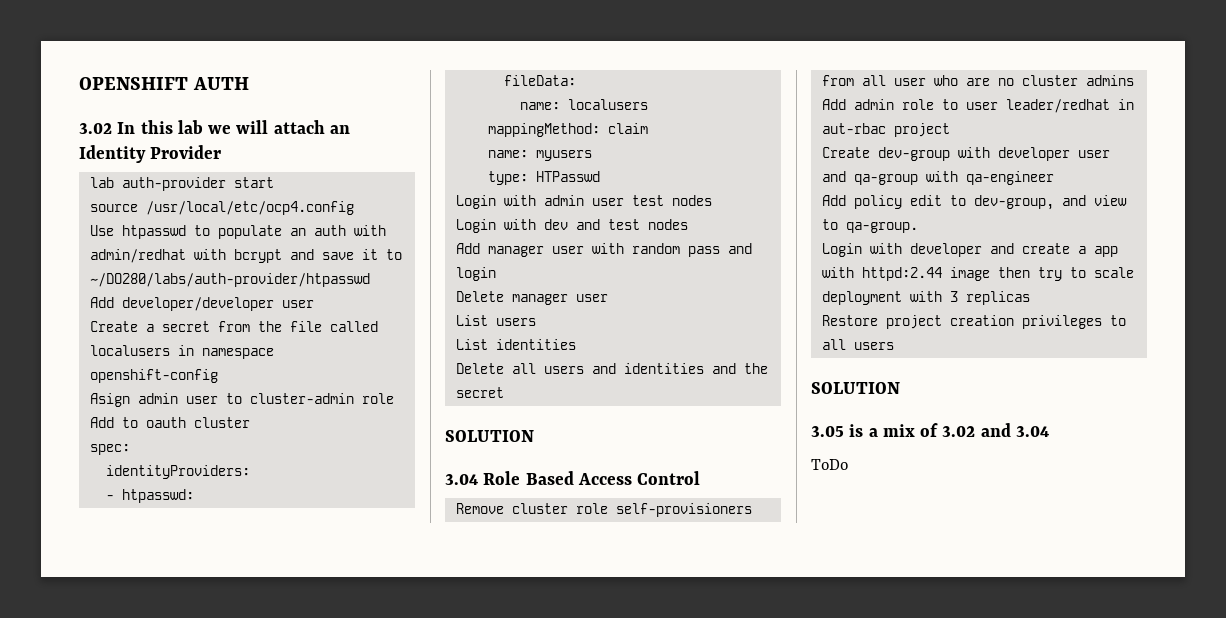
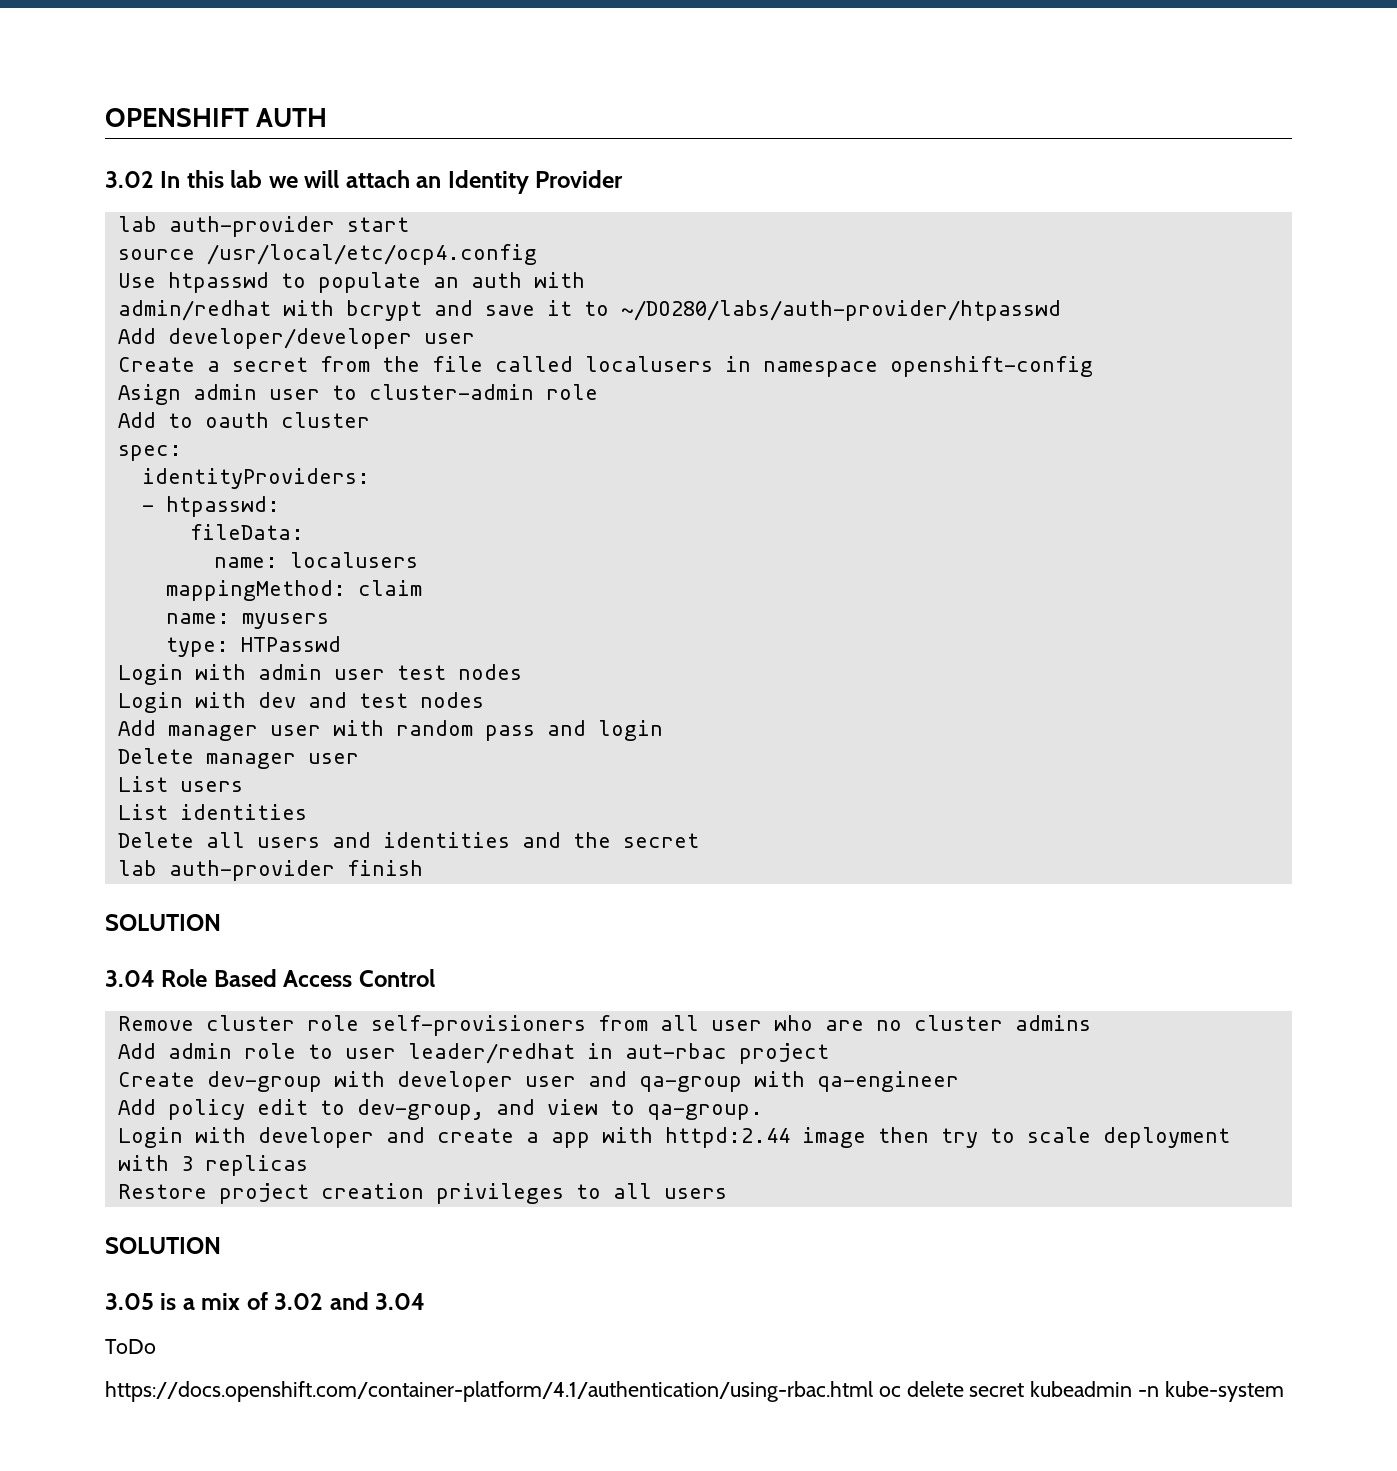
(504, 392) none -> [117,860,423,881] // lab auth-provider finish
(848, 464) none -> [105,1381,1284,1402] // https://docs.openshift.com/container-platform/4.1/authentication/using-rbac.html oc delete secret kubeadmin -n kube-system

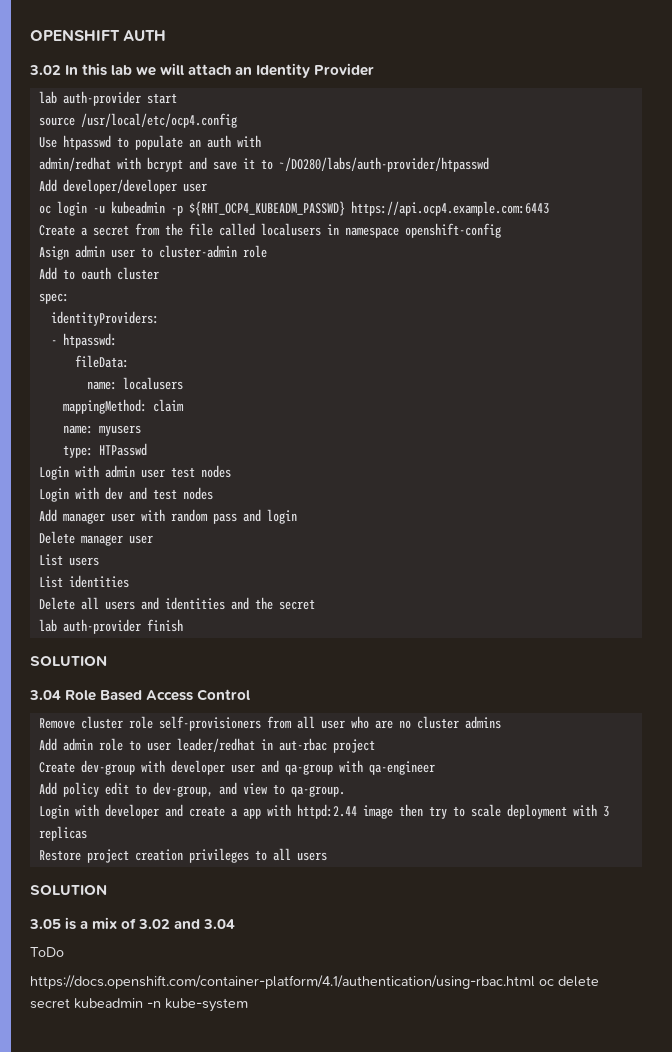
(475, 338) none -> [38,201,549,216] // oc login -u kubeadmin -p ${RHT_OCP4_KUBEADM_PASSWD} https://api.ocp4.example.com:6443

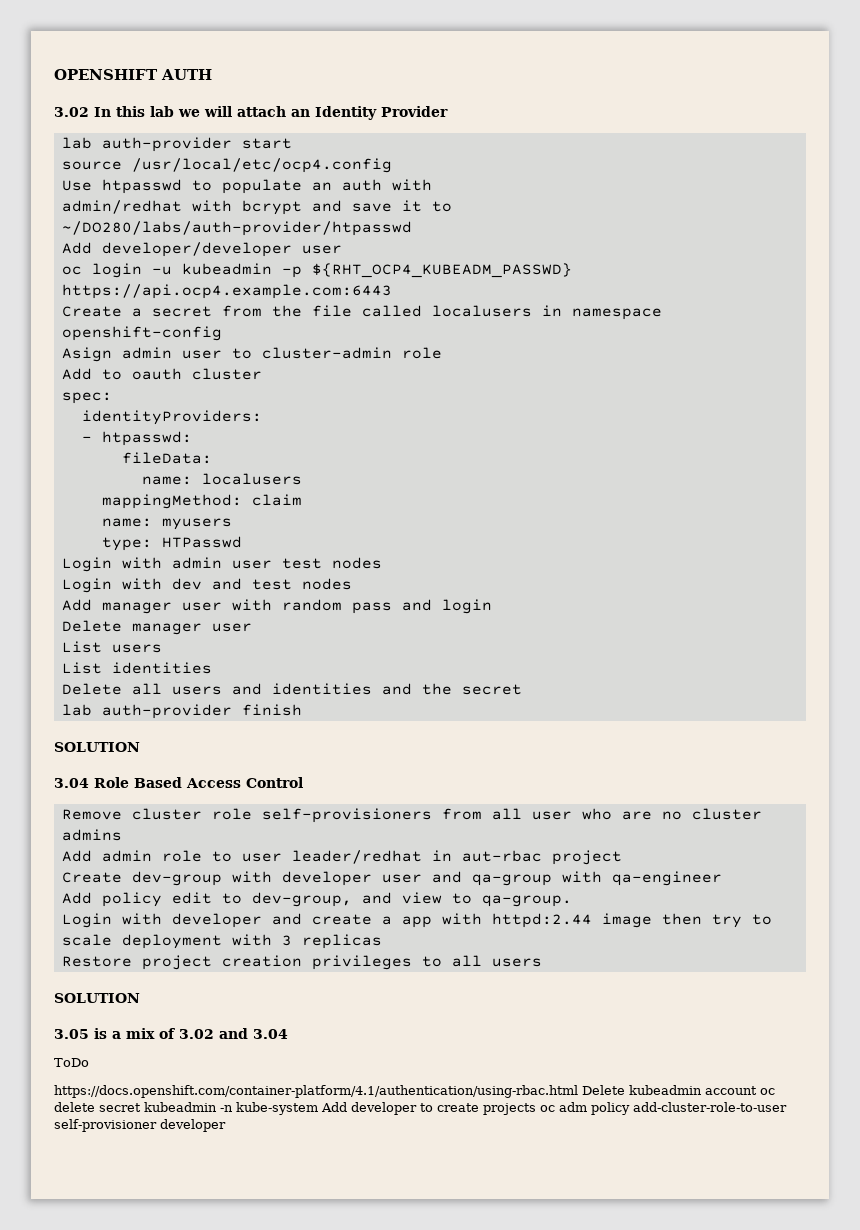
(535, 982) none -> [582,1085,757,1095] Delete kubeadmin account
(248, 1005) none -> [321,1102,787,1115] [54,1119,226,1132] Add developer to create projects oc adm policy add-cluster-role-to-user self-provisioner developer

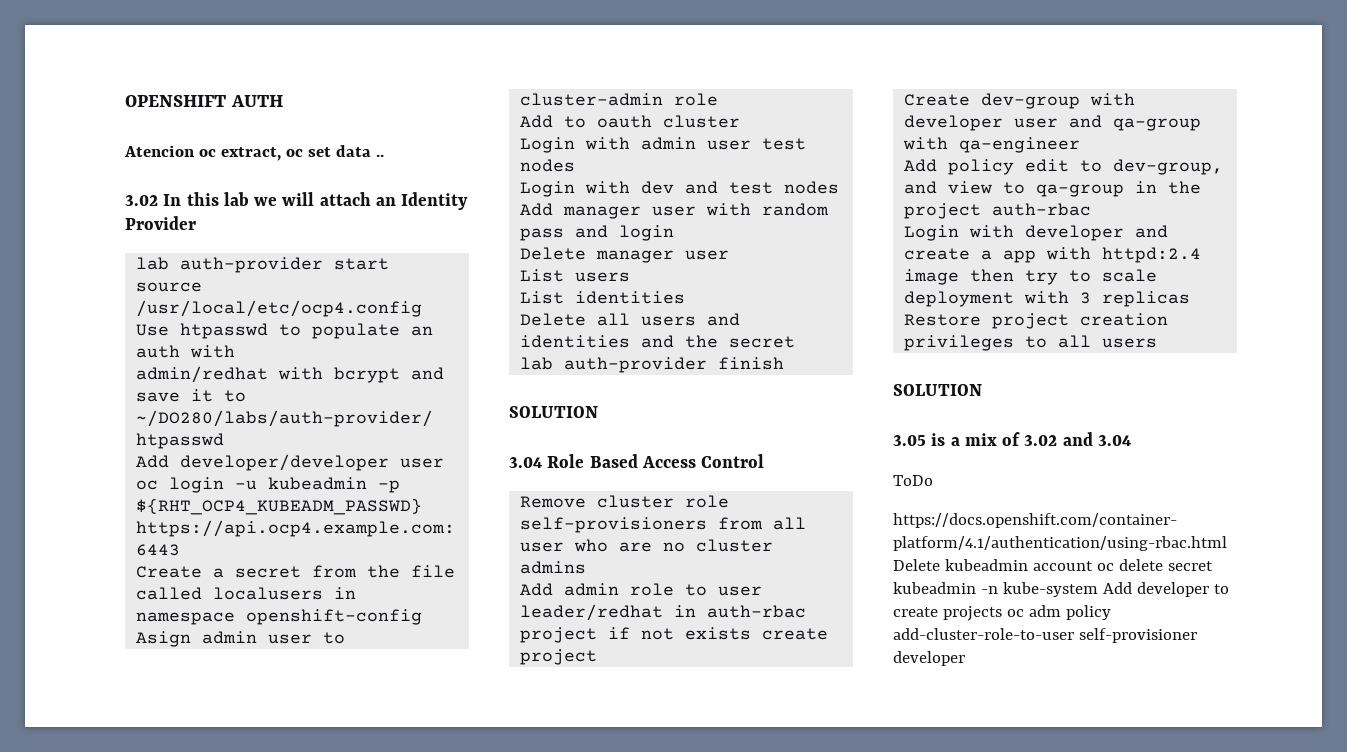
(212, 74) none -> [124,145,384,161] // Atencion oc extract, oc set data ..
[61,392,112,404] [81,410,262,425] [81,431,192,446] [121,452,212,464] [141,473,302,485] [101,494,302,509] [101,518,232,530] [101,536,242,551] // spec: // identityProviders: // - htpasswd: // fileData: // name: localusers // mappingMethod: claim // name: myusers // type: HTPasswd -> (741, 121) none
[461,850,542,862] aut-rbac -> [707,605,807,618] [520,627,829,643] auth-rbac project if not exists create
[481,895,572,907] qa-group. -> [1036,181,1202,197] [904,203,1092,219] qa-group in the project auth-rbac
[491,913,592,928] httpd:2.44 -> [1102,247,1202,263] httpd:2.4

